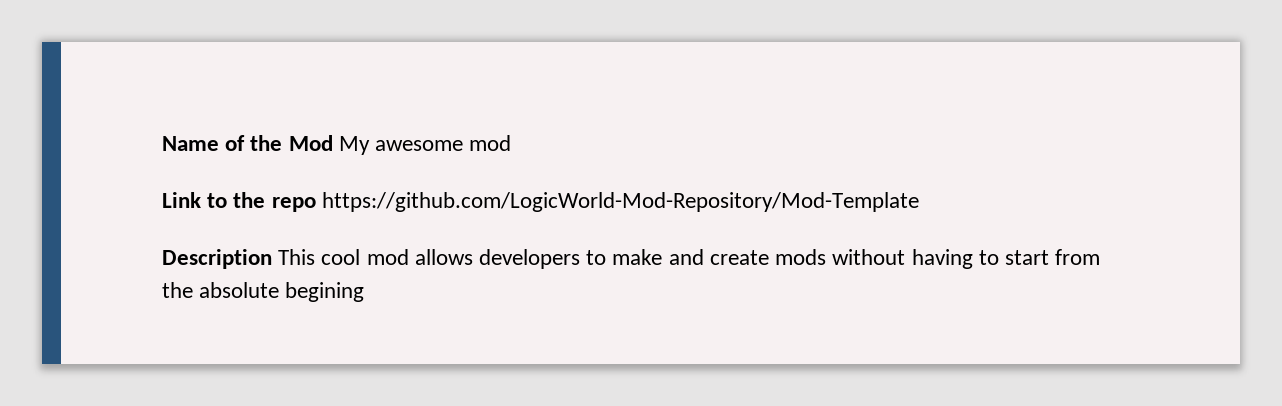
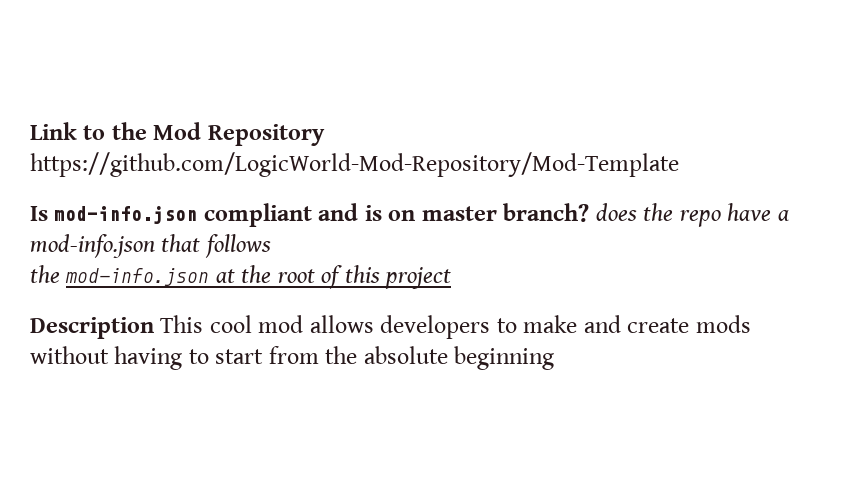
[162,135,512,155] [162,192,919,212] Name of the Mod My awesome mod // Link to the repo https://github.com/LogicWorld-Mod-Repository/Mod-Template -> [30,122,325,146] [30,152,679,177] [30,203,789,227] [30,234,271,258] [30,265,452,289] Link to the Mod Repository https://github.com/LogicWorld-Mod-Repository/Mod-Template // Is mod-info.json compliant and is on master branch? does the repo have a mod-info.json that follows // the mod-info.json at the root of this project
[285,282,365,302] begining -> [454,346,555,370] beginning

